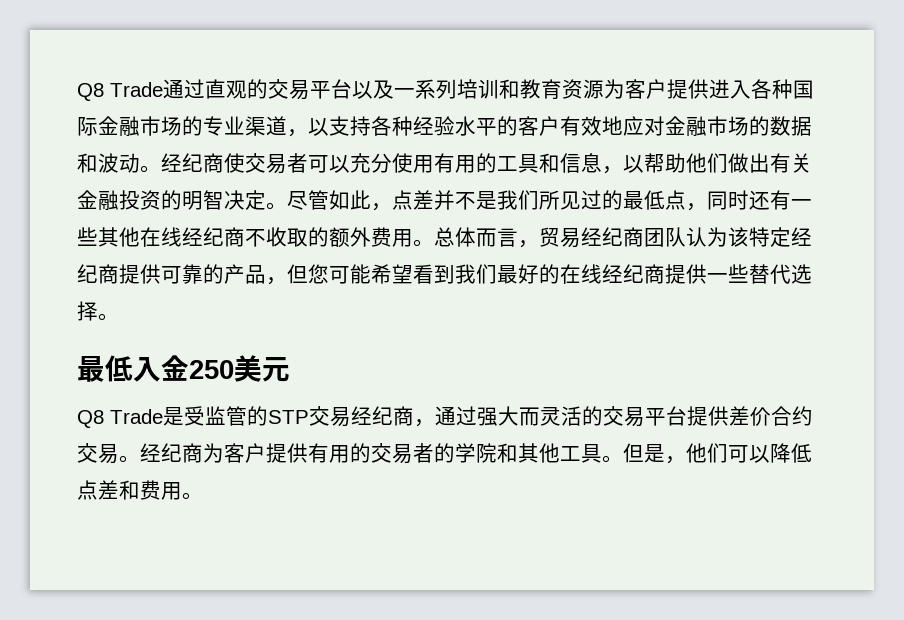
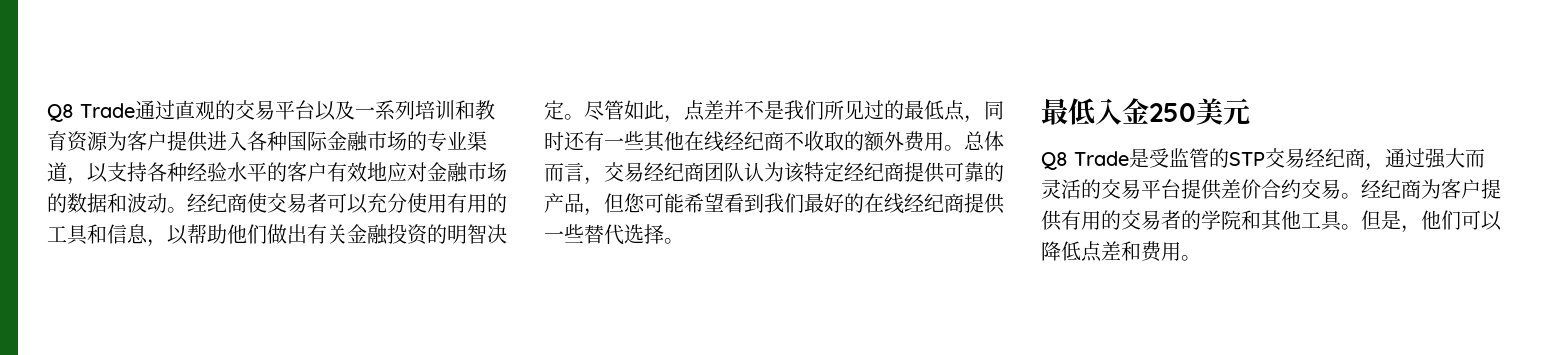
[539,227,560,247] 贸 -> [604,162,624,182] 交

